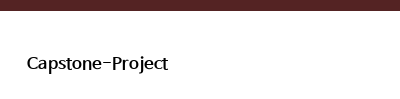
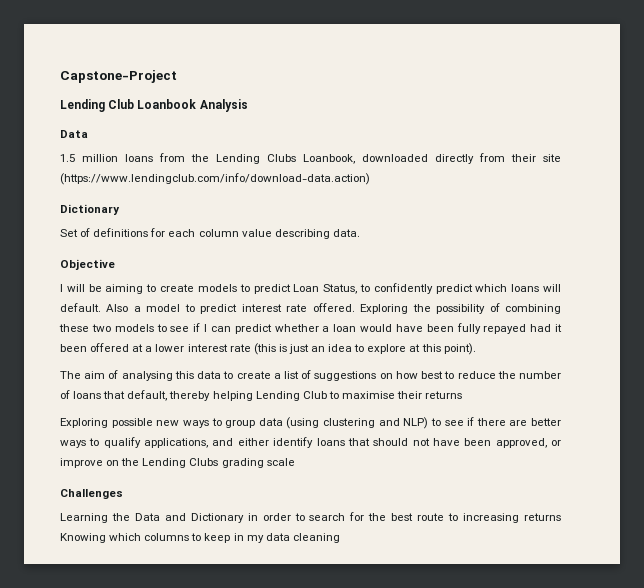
(169, 65) none -> [60,99,248,112] [60,130,88,138] [60,153,561,164] [60,173,370,185] [60,204,120,215] [60,228,360,239] [60,259,115,270] [60,283,561,294] [60,303,561,314] [59,323,562,334] [60,343,476,355] [60,370,561,381] [60,390,463,401] [60,417,561,429] [60,437,561,448] [60,458,295,468] [60,489,123,499] [60,512,561,523] [60,533,340,543] // Lending Club Loanbook Analysis // Data // 1.5 million loans from the Lending Clubs Loanbook, downloaded directly from their site (https://www.lendingclub.com/info/download-data.action) // Dictionary // Set of definitions for each column value describing data. // Objective // I will be aiming to create models to predict Loan Status, to confidently predict which loans will default. Also a model to predict interest rate offered. Exploring the possibility of combining these two models to see if I can predict whether a loan would have been fully repayed had it been offered at a lower interest rate (this is just an idea to explore at this point). // The aim of analysing this data to create a list of suggestions on how best to reduce the number of loans that default, thereby helping Lending Club to maximise their returns // Exploring possible new ways to group data (using clustering and NLP) to see if there are better ways to qualify applications, and either identify loans that should not have been approved, or improve on the Lending Clubs grading scale // Challenges // Learning the Data and Dictionary in order to search for the best route to increasing returns Knowing which columns to keep in my data cleaning

